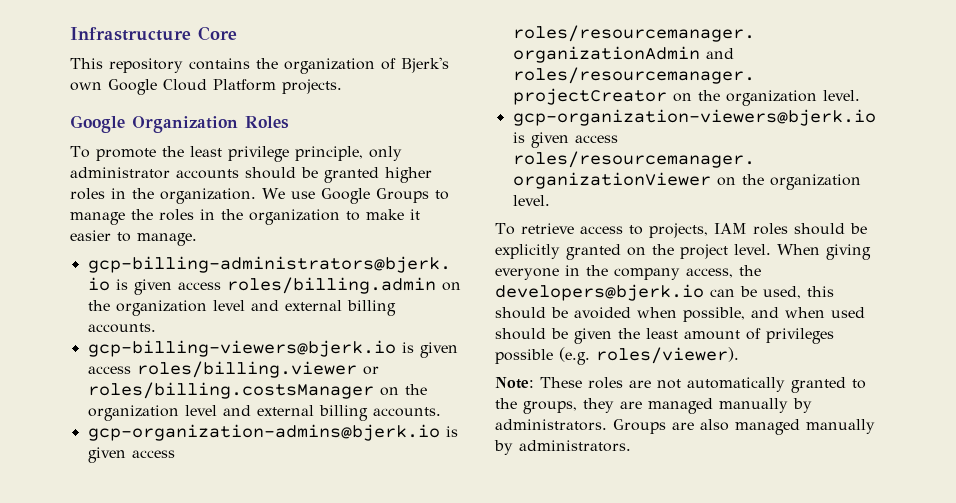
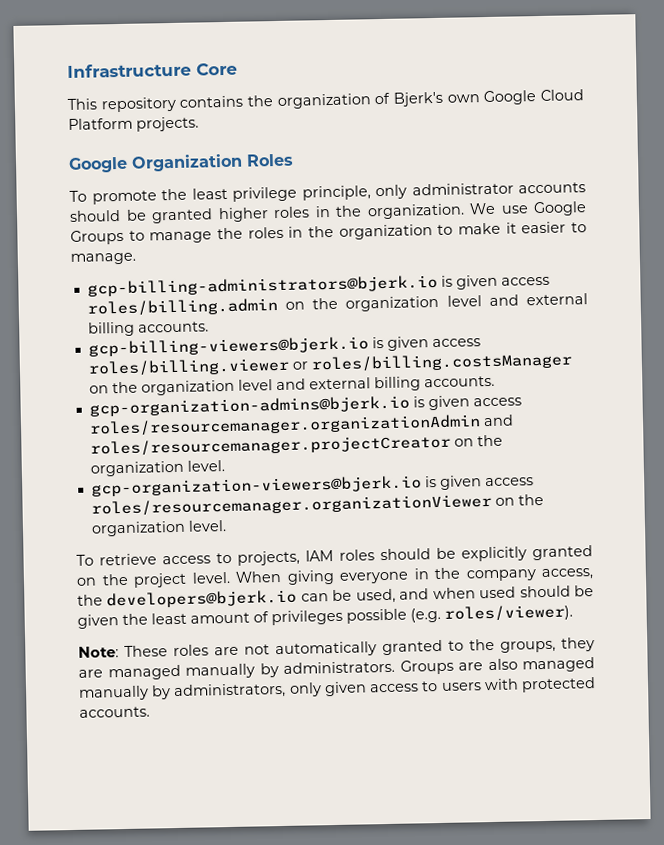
[807,286,834,297] [495,307,745,322] this should be avoided when possible, -> (396, 596) none
[519,440,631,452] administrators. -> [173,677,596,700] [79,706,150,718] administrators, only given access to users with protected accounts.

